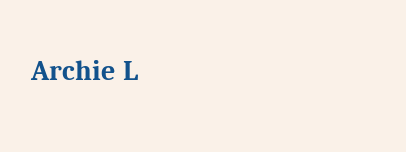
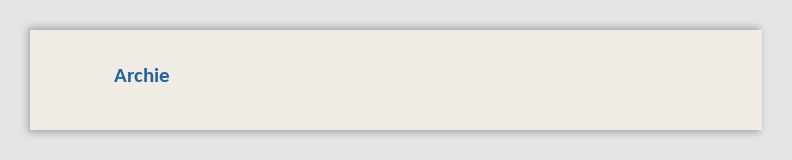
[122,61,138,80] L -> (170, 75) none

